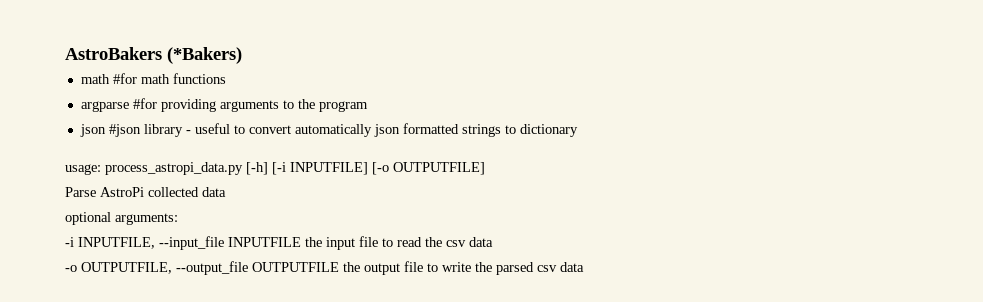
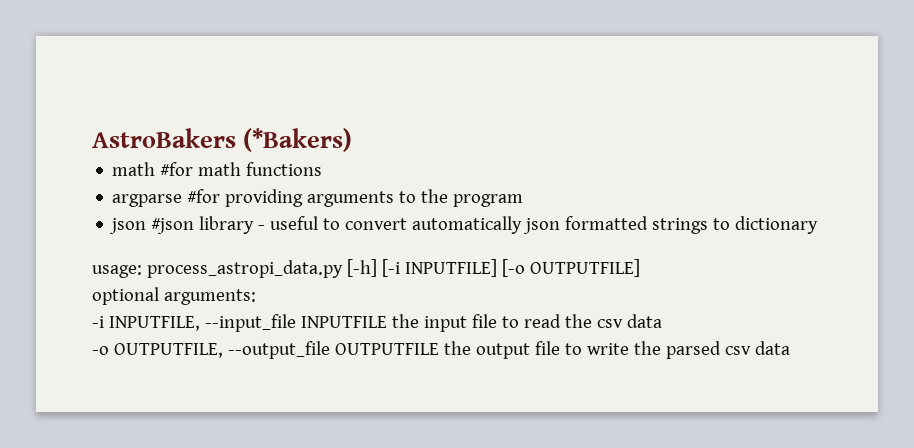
[65,187,226,197] // Parse AstroPi collected data -> (640, 268) none

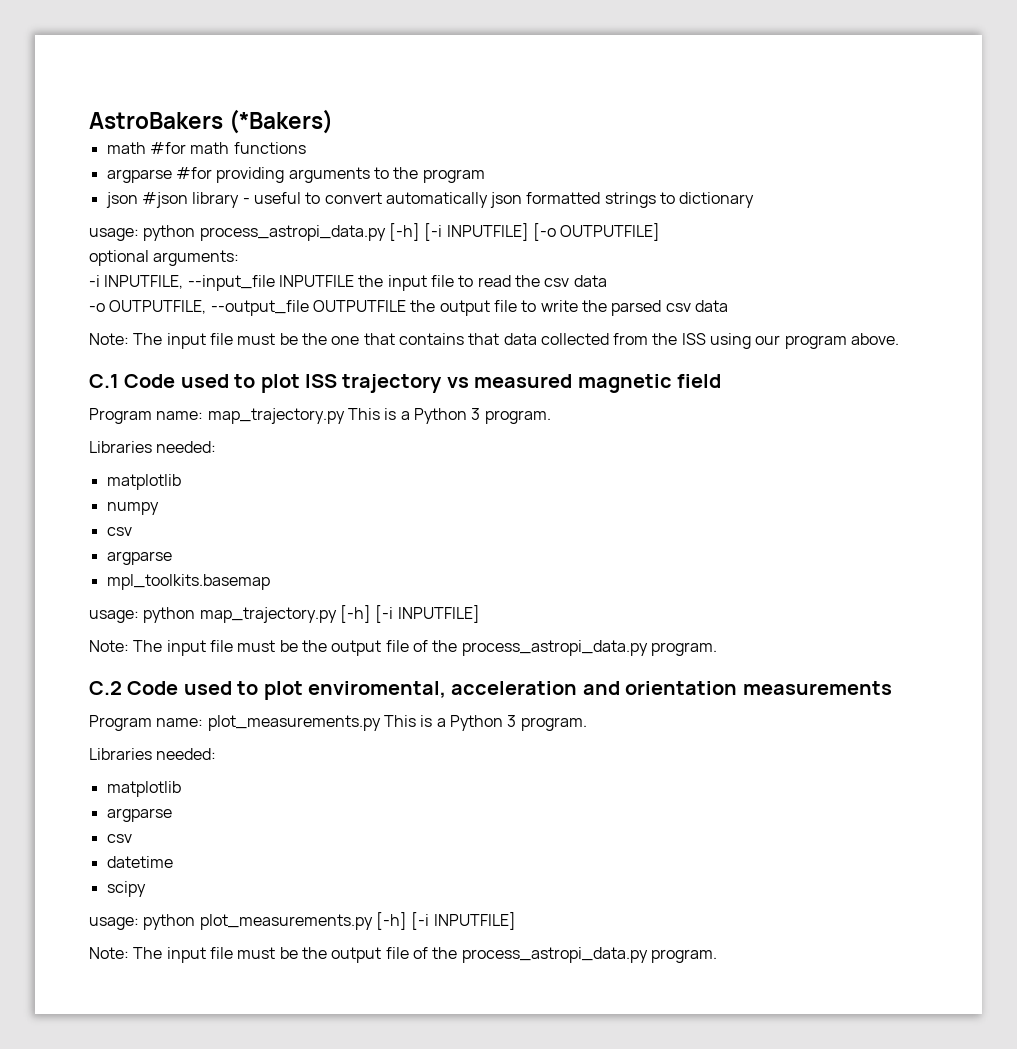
(142, 271) none -> [143,225,196,241] python
(790, 348) none -> [89,333,900,349] [89,374,721,393] [89,408,551,424] [89,441,217,453] [106,474,181,490] [106,502,159,515] [106,527,132,536] [106,551,172,565] [106,574,270,590] [89,605,480,623] [89,640,717,656] [89,681,892,700] [89,715,587,731] [89,748,217,760] [106,781,181,797] [106,808,172,822] [106,834,132,843] [106,856,173,868] [106,881,146,897] [89,912,516,930] [89,947,717,963] // Note: The input file must be the one that contains that data collected from the ISS using our program above. // C.1 Code used to plot ISS trajectory vs measured magnetic field // Program name: map_trajectory.py This is a Python 3 program. // Libraries needed: // matplotlib // numpy // csv // argparse // mpl_toolkits.basemap // usage: python map_trajectory.py [-h] [-i INPUTFILE] // Note: The input file must be the output file of the process_astropi_data.py program. // C.2 Code used to plot enviromental, acceleration and orientation measurements // Program name: plot_measurements.py This is a Python 3 program. // Libraries needed: // matplotlib // argparse // csv // datetime // scipy // usage: python plot_measurements.py [-h] [-i INPUTFILE] // Note: The input file must be the output file of the process_astropi_data.py program.

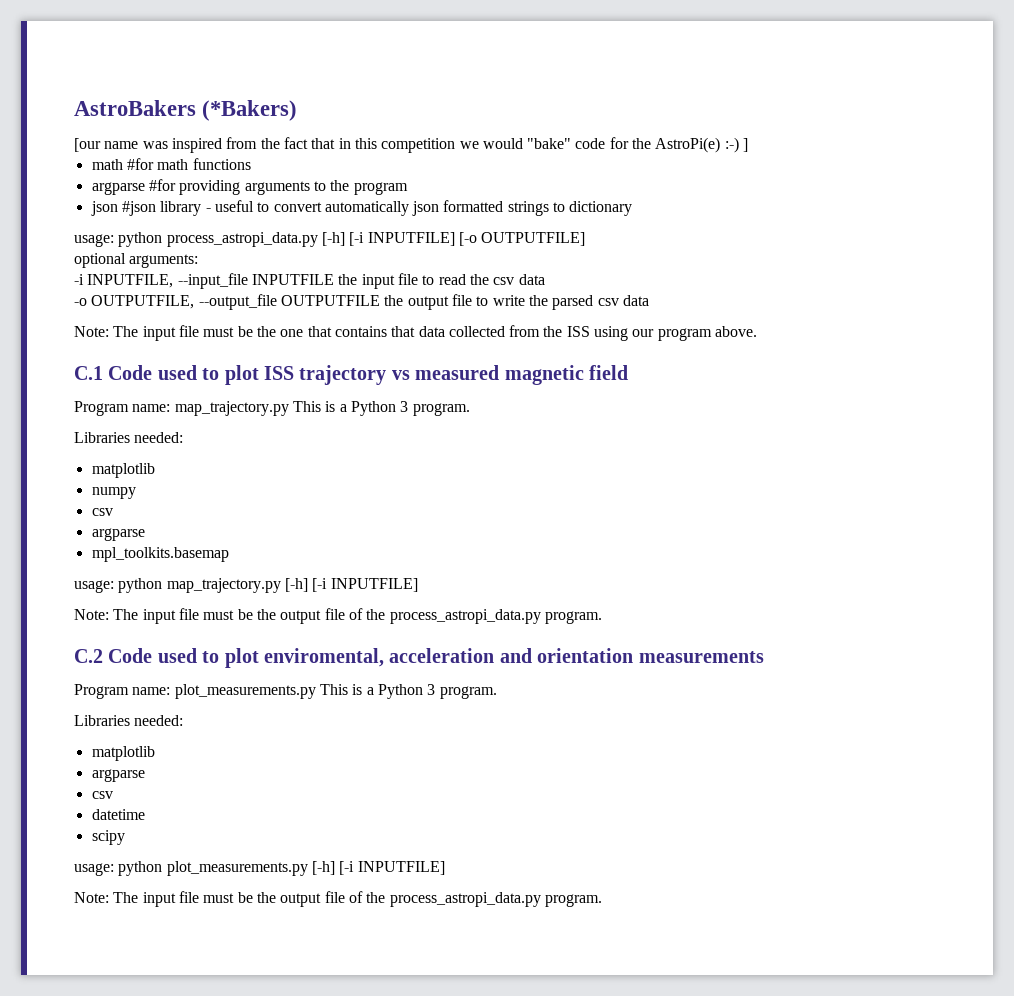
(334, 121) none -> [74,137,749,153] // [our name was inspired from the fact that in this competition we would "bake" code for the AstroPi(e) :-) ]

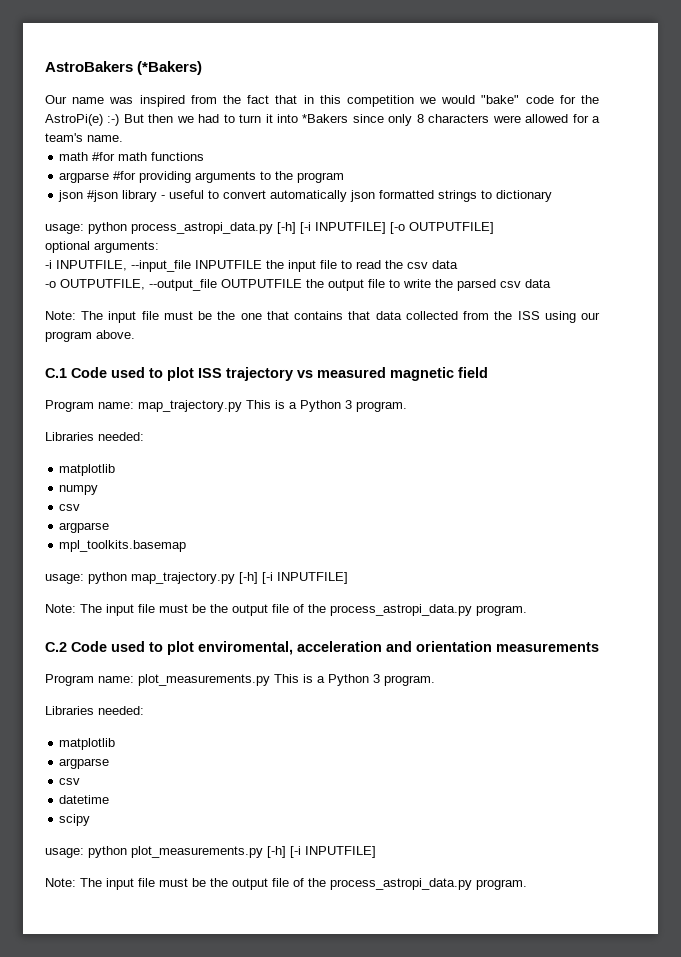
[74,138,101,152] [our -> [45,95,67,104] Our
[743,138,749,152] ] -> [123,114,601,126] [45,133,123,142] But then we had to turn it into *Bakers since only 8 characters were allowed for a team's name.

